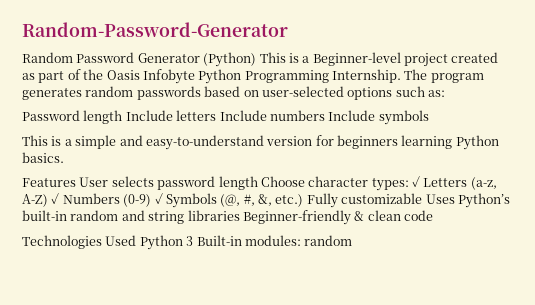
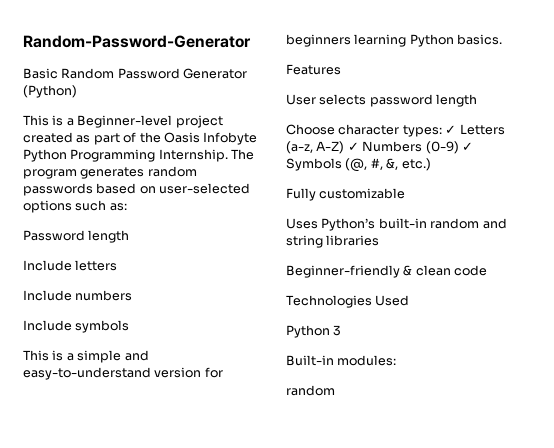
(288, 29) none -> [23,68,58,79] Basic
(257, 59) none -> (77, 91) //
(123, 117) none -> (130, 236) //
(217, 115) none -> (118, 265) //
(325, 115) none -> (133, 295) //
(76, 182) none -> (341, 69) //
(258, 183) none -> (478, 100) //
(304, 200) none -> (431, 164) //
(423, 198) none -> (406, 193) //
(240, 215) none -> (380, 240) //
(137, 240) none -> (410, 300) //
(194, 241) none -> (342, 330) //
(301, 240) none -> (397, 360) //

